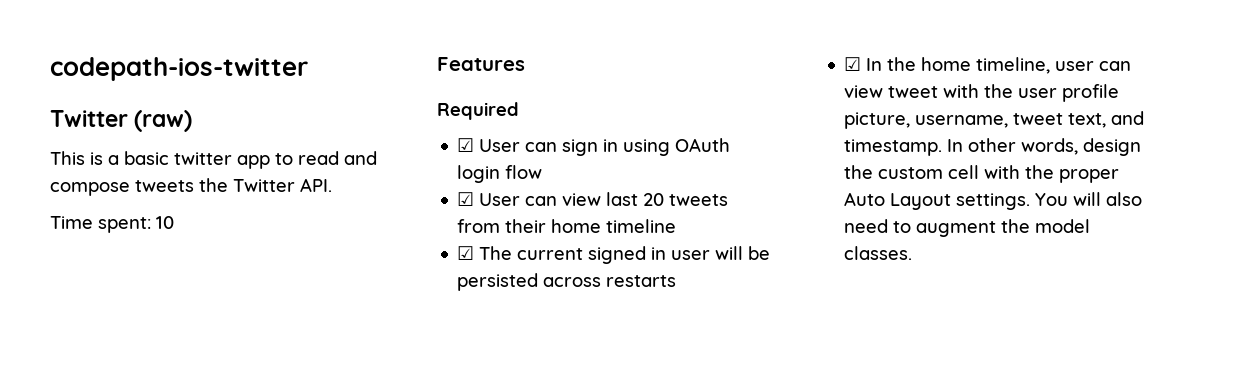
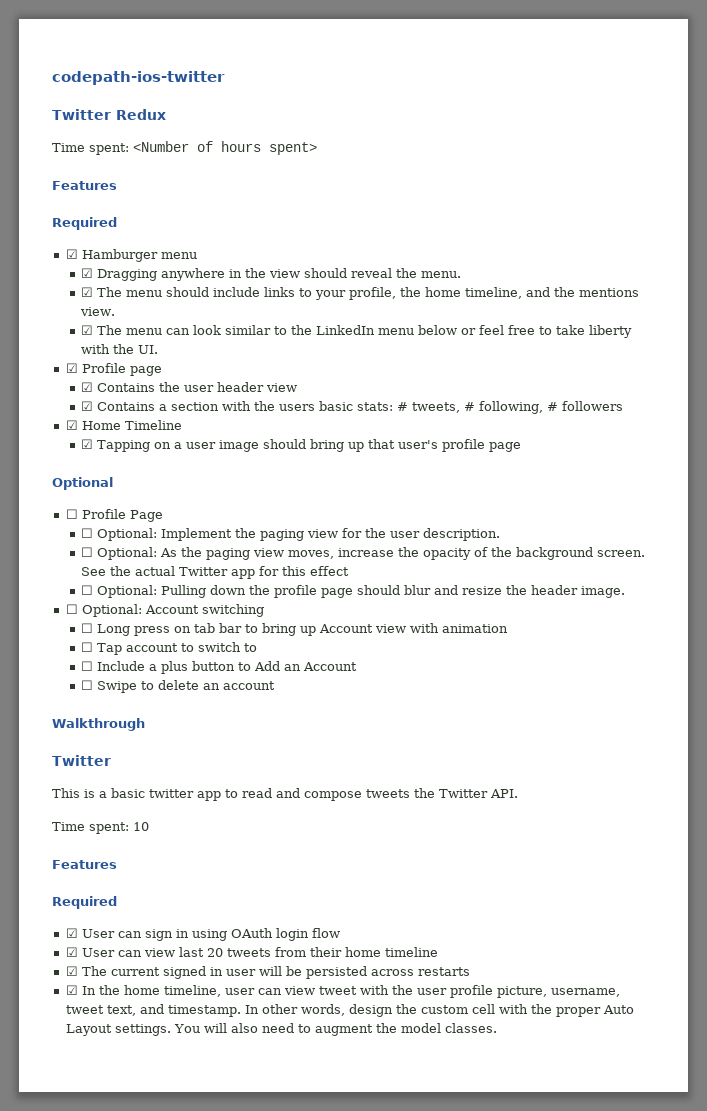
[134,110,193,132] (raw) -> [115,109,166,120] [52,141,317,155] [52,181,117,190] [52,217,117,230] [65,249,197,262] [81,268,462,281] [81,287,640,300] [80,307,116,316] [81,325,633,338] [81,344,159,354] [65,363,162,376] [81,382,298,392] [81,401,624,414] [65,420,182,430] [81,439,522,452] [52,477,113,490] [65,509,163,522] [81,528,501,541] [81,547,646,560] [81,566,350,579] [81,585,626,598] [65,604,264,617] [81,623,509,636] [81,642,258,655] [81,661,358,674] [81,680,276,693] [52,718,145,731] [52,755,111,766] Redux // Time spent: <Number of hours spent> // Features // Required // ☑ Hamburger menu // ☑ Dragging anywhere in the view should reveal the menu. // ☑ The menu should include links to your profile, the home timeline, and the mentions view. // ☑ The menu can look similar to the LinkedIn menu below or feel free to take liberty with the UI. // ☑ Profile page // ☑ Contains the user header view // ☑ Contains a section with the users basic stats: # tweets, # following, # followers // ☑ Home Timeline // ☑ Tapping on a user image should bring up that user's profile page // Optional // ☐ Profile Page // ☐ Optional: Implement the paging view for the user description. // ☐ Optional: As the paging view moves, increase the opacity of the background screen. See the actual Twitter app for this effect // ☐ Optional: Pulling down the profile page should blur and resize the header image. // ☐ Optional: Account switching // ☐ Long press on tab bar to bring up Account view with animation // ☐ Tap account to switch to // ☐ Include a plus button to Add an Account // ☐ Swipe to delete an account // Walkthrough // Twitter

